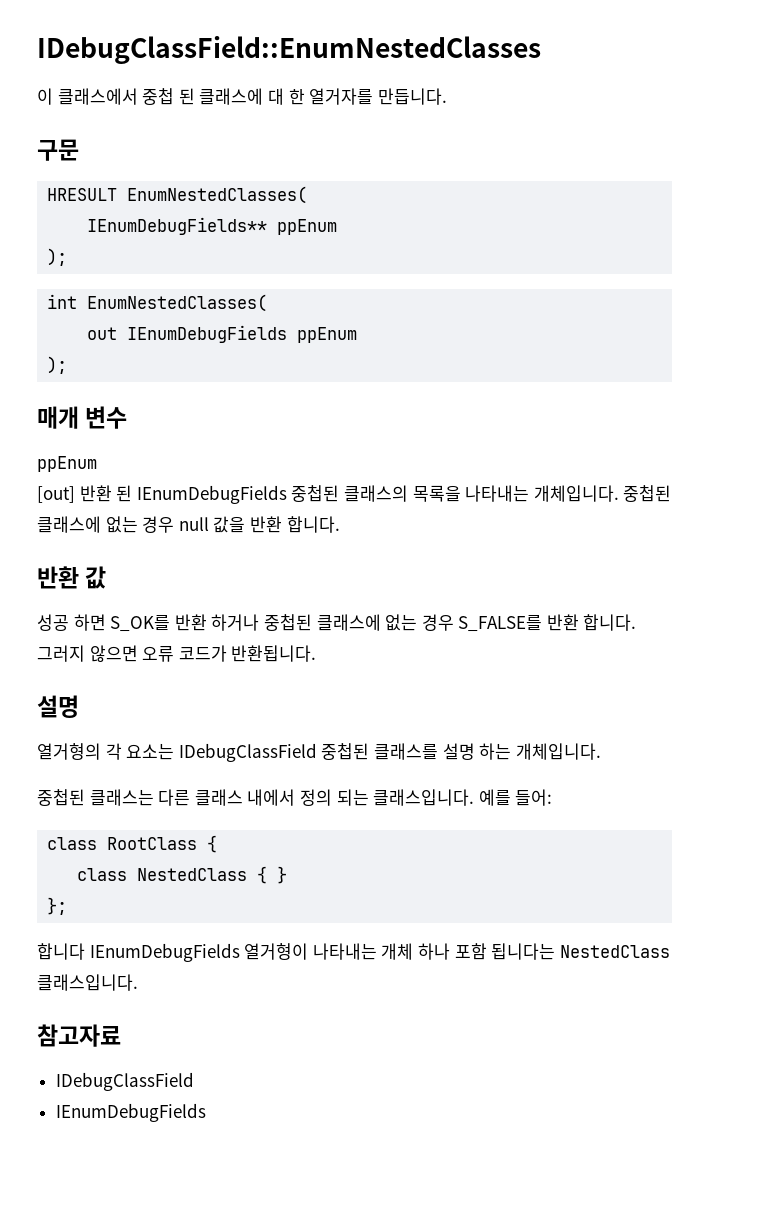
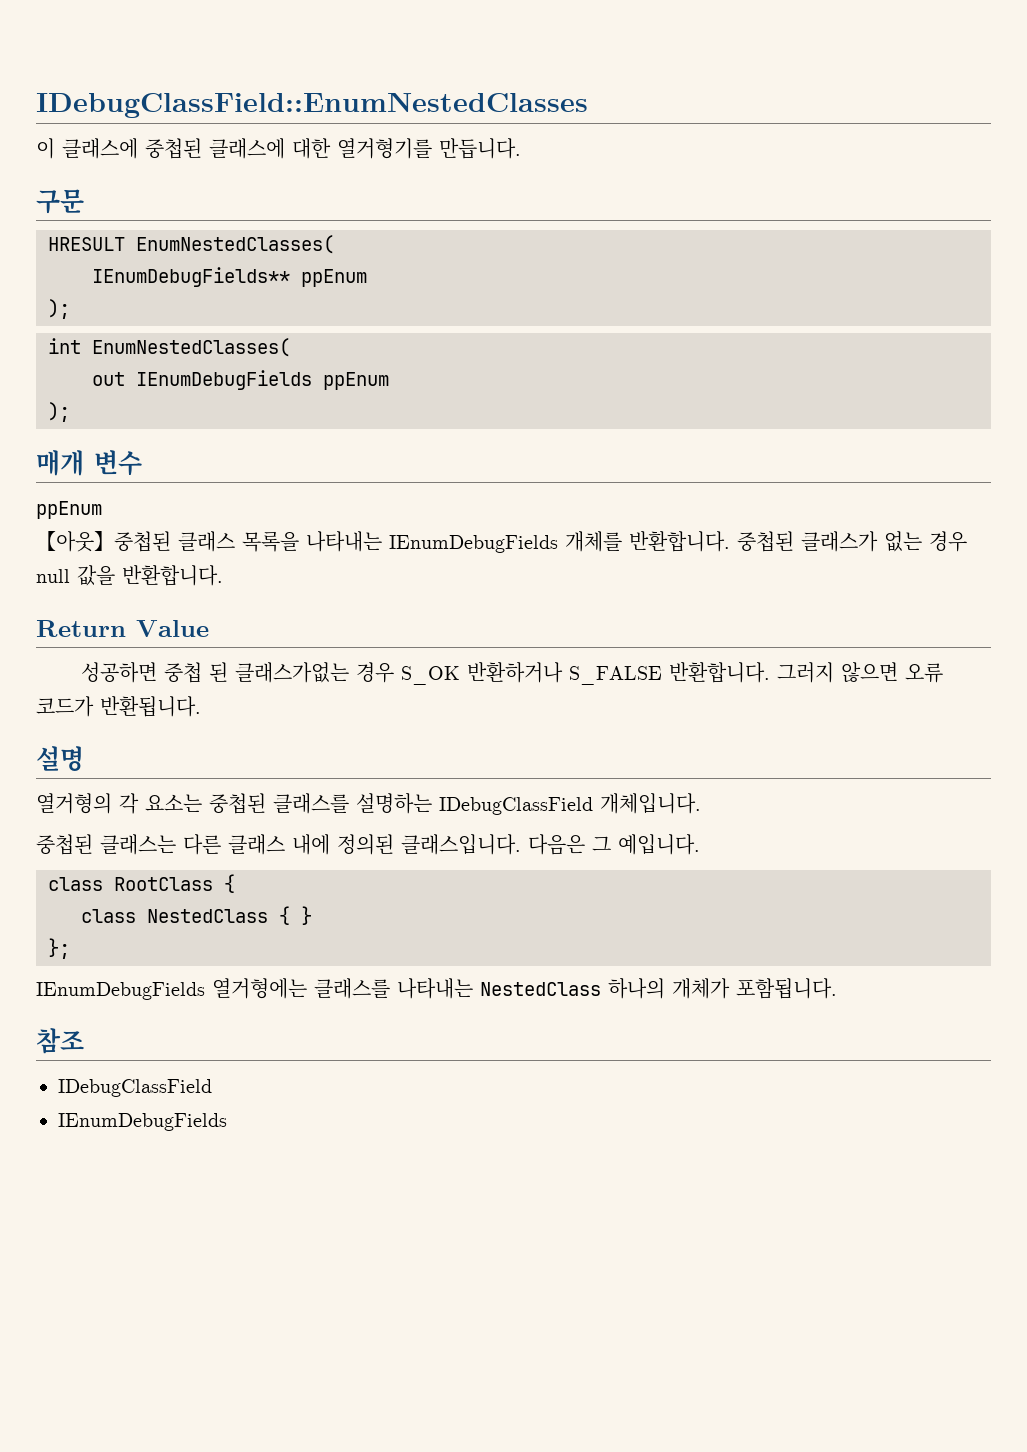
[57,88,374,105] 클래스에서 중첩 된 클래스에 대 한 열거자를 -> [62,138,432,159] 클래스에 중첩된 클래스에 대한 열거형기를
[37,485,672,504] [37,516,340,533] [37,566,107,589] [37,614,637,632] [out] 반환 된 IEnumDebugFields 중첩된 클래스의 목록을 나타내는 개체입니다. 중첩된 클래스에 없는 경우 null 값을 반환 합니다. // 반환 값 // 성공 하면 S_OK를 반환 하거나 중첩된 클래스에 없는 경우 S_FALSE를 반환 합니다. -> [36,531,967,553] [36,565,223,586] [36,620,209,637] [81,662,771,685] 【아웃】중첩된 클래스 목록을 나타내는 IEnumDebugFields 개체를 반환합니다. 중첩된 클래스가 없는 경우 null 값을 반환합니다. // Return Value // 성공하면 중첩 된 클래스가없는 경우 S_OK 반환하거나 S_FALSE 반환합니다.
[178,743,317,762] IDebugClassField -> (202, 803) none
[442,743,512,760] 설명 하는 -> [356,793,593,815] 설명하는 IDebugClassField
[247,789,553,806] 내에서 정의 되는 클래스입니다. 예를 들어: -> [292,834,700,855] 내에 정의된 클래스입니다. 다음은 그 예입니다.
[37,943,670,962] [37,974,138,991] [37,1024,121,1047] 합니다 IEnumDebugFields 열거형이 나타내는 개체 하나 포함 됩니다는 NestedClass 클래스입니다. // 참고자료 -> [36,978,837,1000] [36,1028,84,1054] IEnumDebugFields 열거형에는 클래스를 나타내는 NestedClass 하나의 개체가 포함됩니다. // 참조

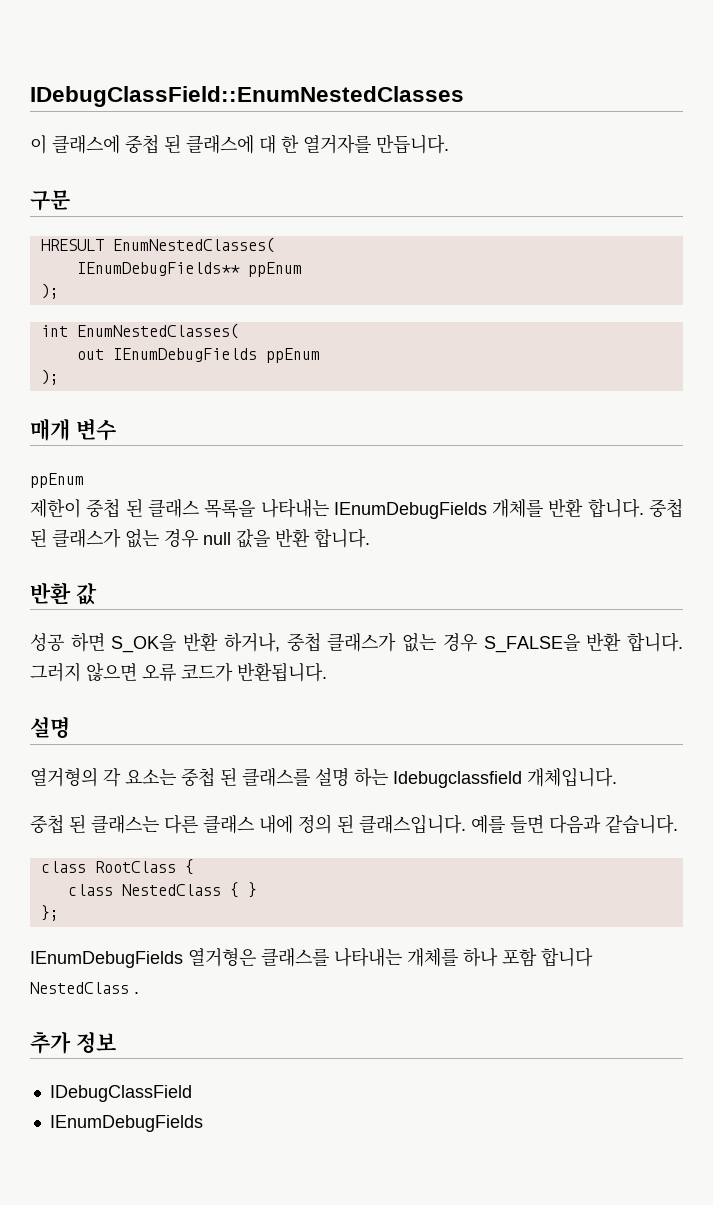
[145,138,432,159] 중첩된 클래스에 대한 열거형기를 -> [125,134,371,154] 중첩 된 클래스에 대 한 열거자를
[36,531,171,552] 【아웃】중첩된 -> [30,498,143,518] 제한이 중첩 된
[629,531,794,552] 반환합니다. 중첩된 -> [548,498,683,518] [30,529,47,547] 반환 합니다. 중첩 된
[122,565,223,586] [36,620,209,637] [81,662,771,685] 반환합니다. // Return Value // 성공하면 중첩 된 클래스가없는 경우 S_OK 반환하거나 S_FALSE 반환합니다. -> [275,528,370,548] [30,582,97,605] [30,632,684,653] 반환 합니다. // 반환 값 // 성공 하면 S_OK을 반환 하거나, 중첩 클래스가 없는 경우 S_FALSE을 반환 합니다.
[209,793,593,815] 중첩된 클래스를 설명하는 IDebugClassField -> [181,767,522,788] 중첩 된 클래스를 설명 하는 Idebugclassfield
[36,834,93,855] 중첩된 -> [30,814,86,834] 중첩 된
[337,834,700,855] 정의된 클래스입니다. 다음은 그 예입니다. -> [298,814,678,834] 정의 된 클래스입니다. 예를 들면 다음과 같습니다.
[212,978,307,999] 열거형에는 -> [188,948,256,967] 열거형은
[480,978,837,999] [36,1028,84,1054] NestedClass 하나의 개체가 포함됩니다. // 참조 -> [407,947,593,967] [30,982,139,994] [30,1031,116,1054] 개체를 하나 포함 합니다 NestedClass . // 추가 정보

